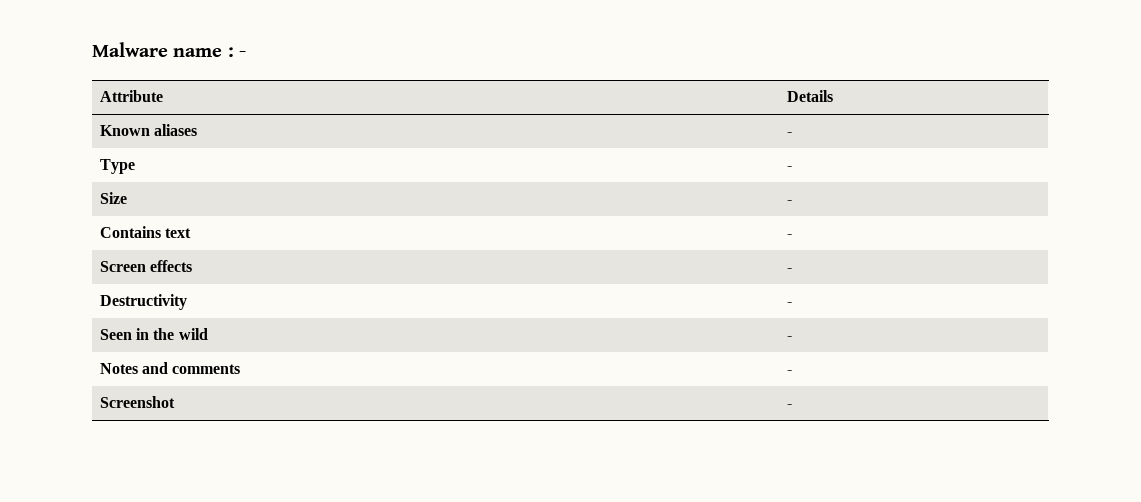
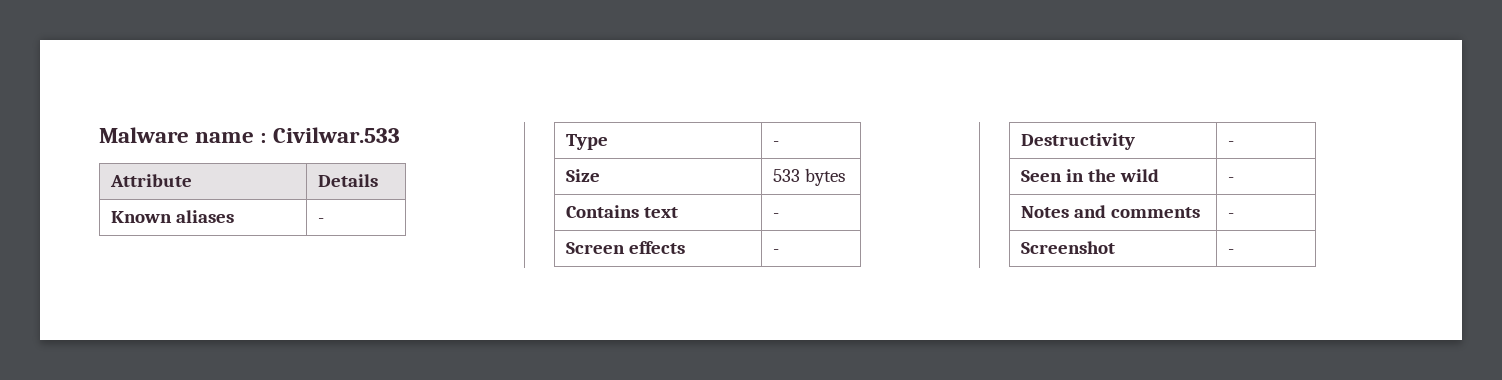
[239,51,247,57] - -> [272,127,400,143] Civilwar.533
[786,200,792,204] - -> [773,168,846,186] 533 bytes

